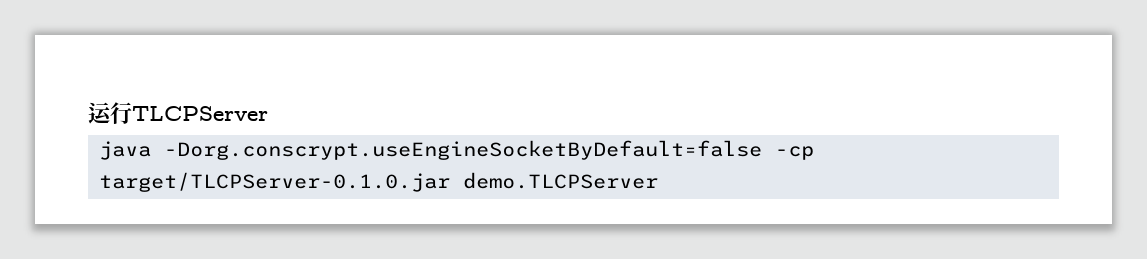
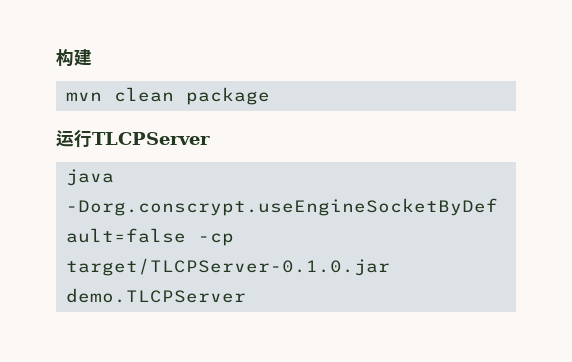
(88, 113) none -> [56,49,92,67] [65,87,270,105] 构建 // mvn clean package //

